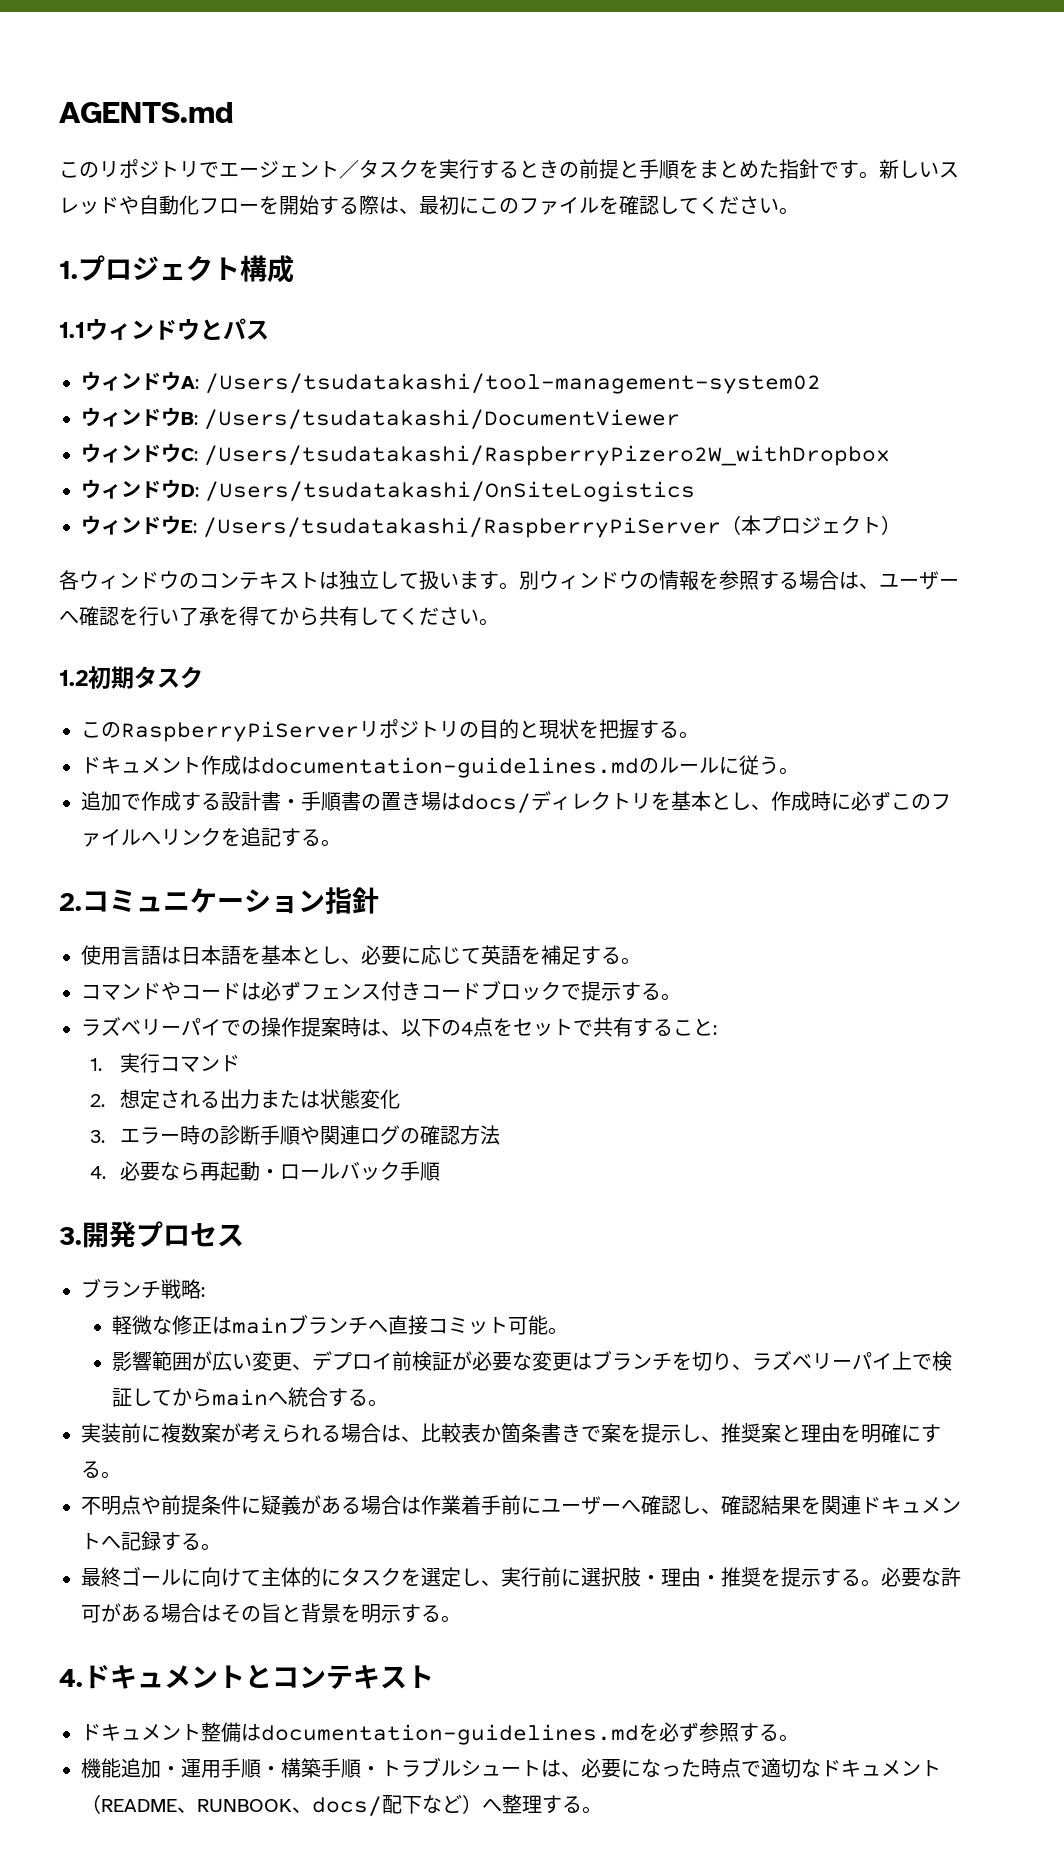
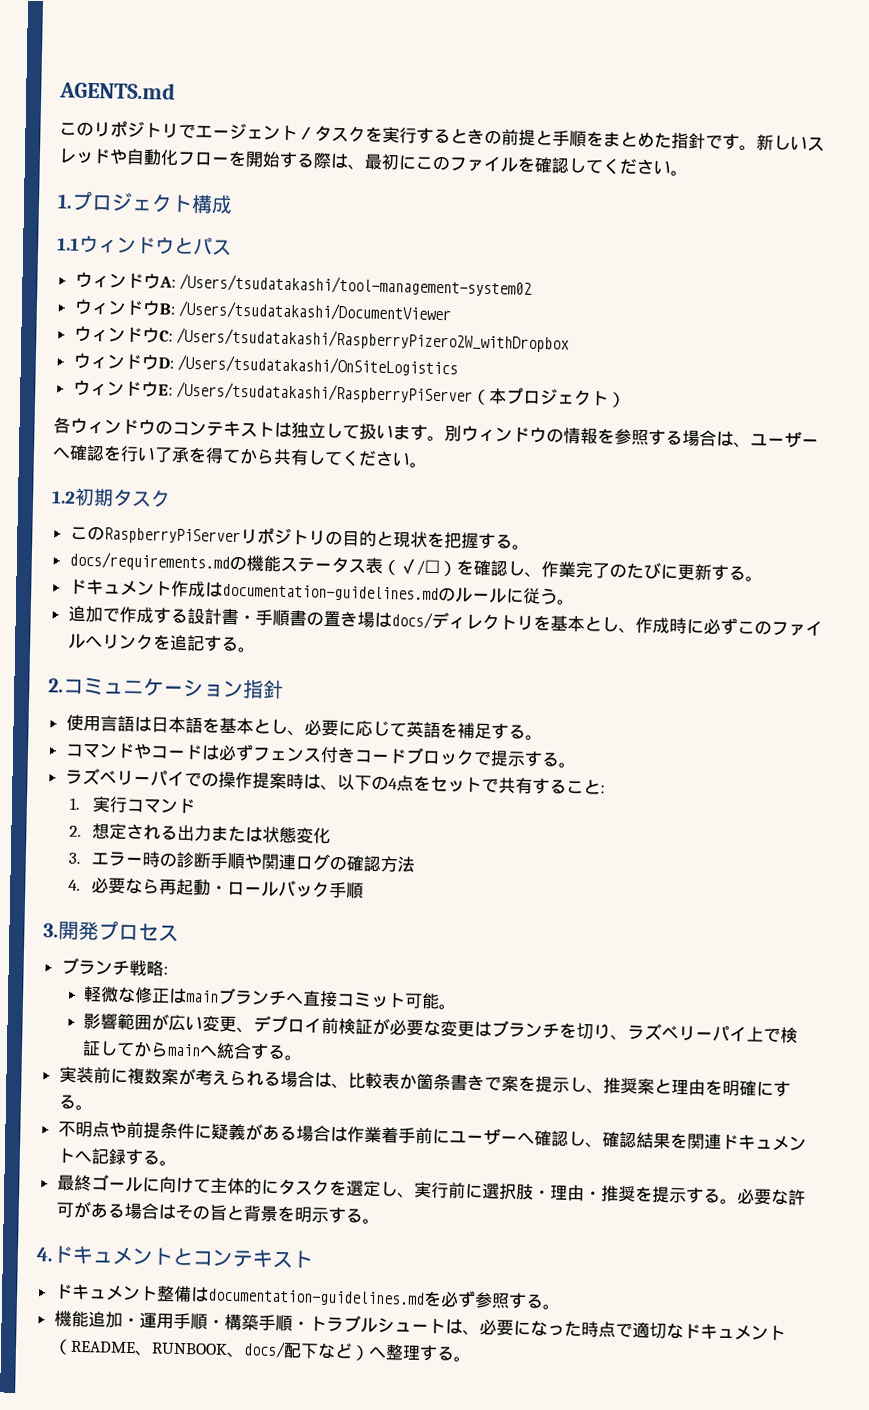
(699, 735) none -> [68,551,763,582] // docs/requirements.mdの機能ステータス表（✓/☐）を確認し、作業完了のたびに更新する。

